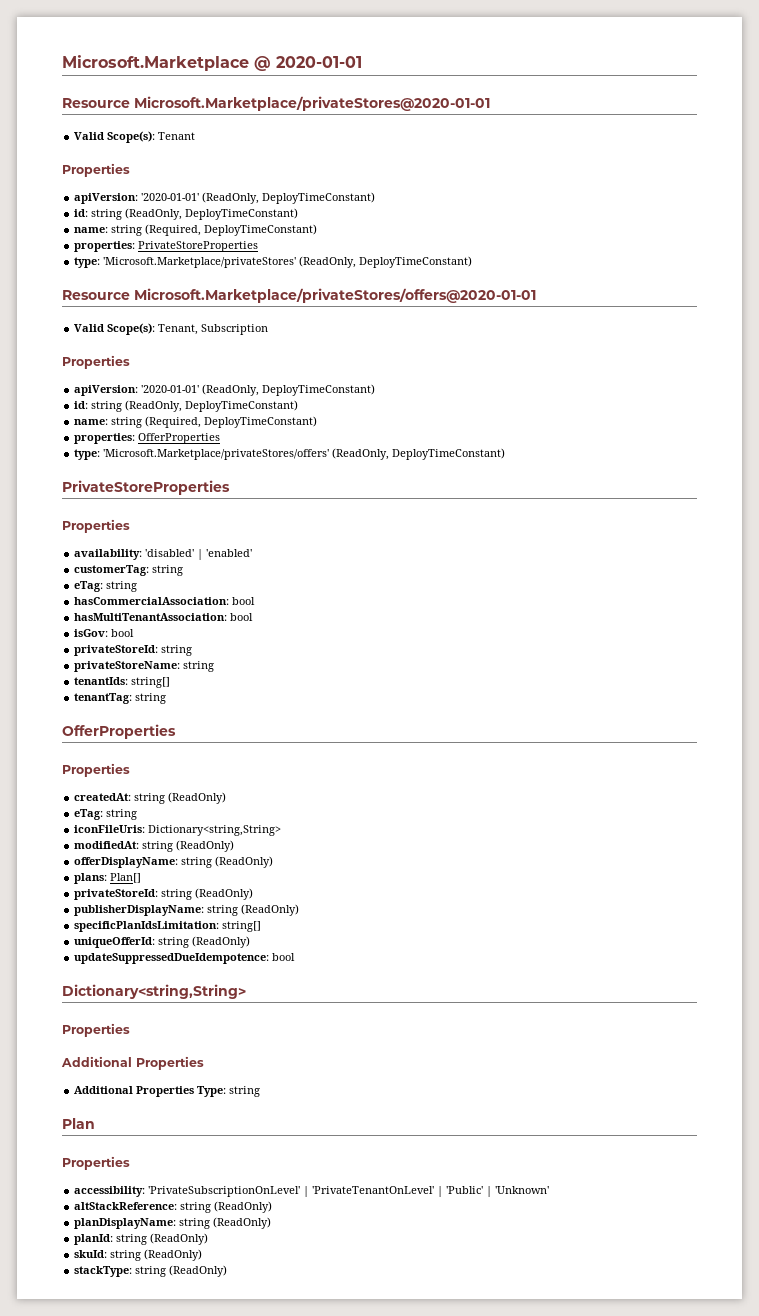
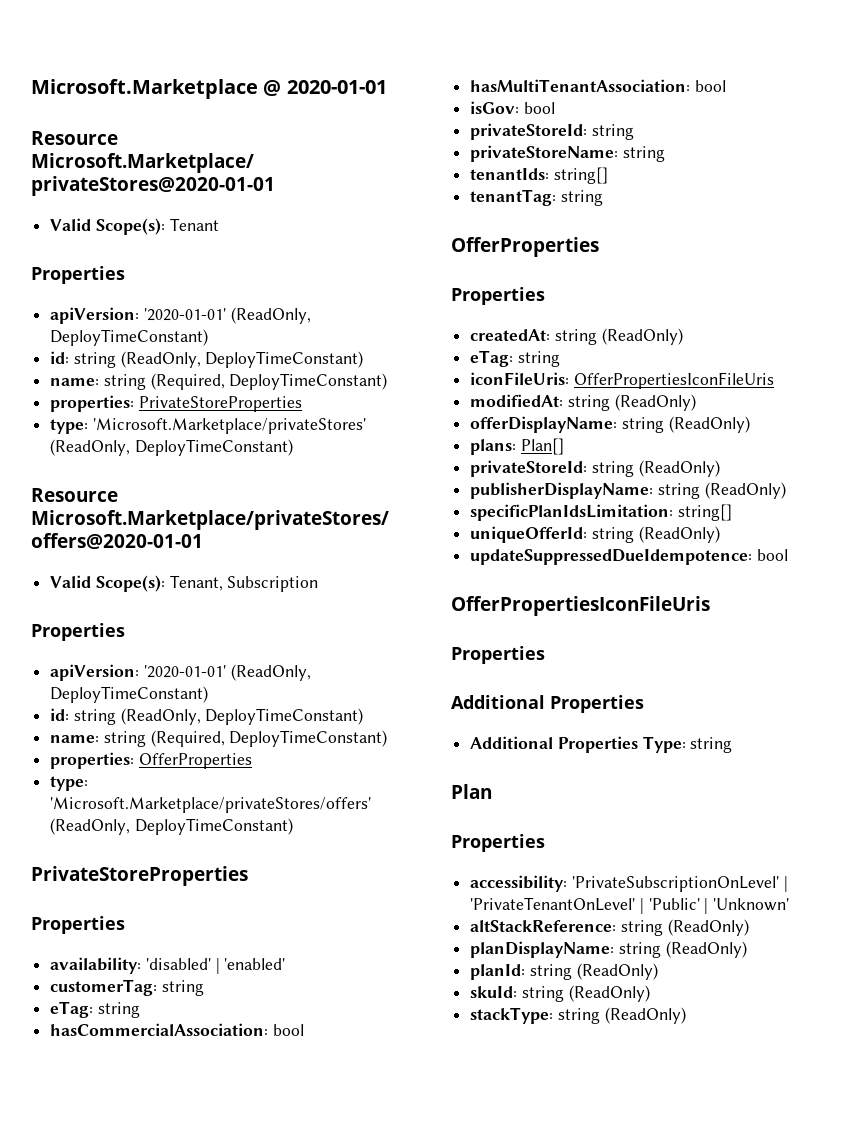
[148,825,282,836] Dictionary<string,String> -> [573,372,774,389] OfferPropertiesIconFileUris
[62,984,246,999] Dictionary<string,String> -> [451,596,710,616] OfferPropertiesIconFileUris

